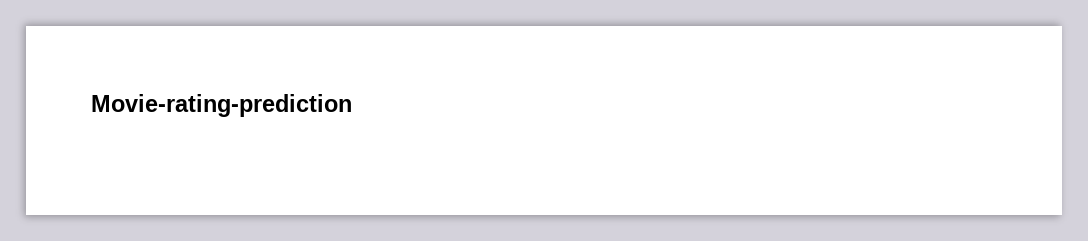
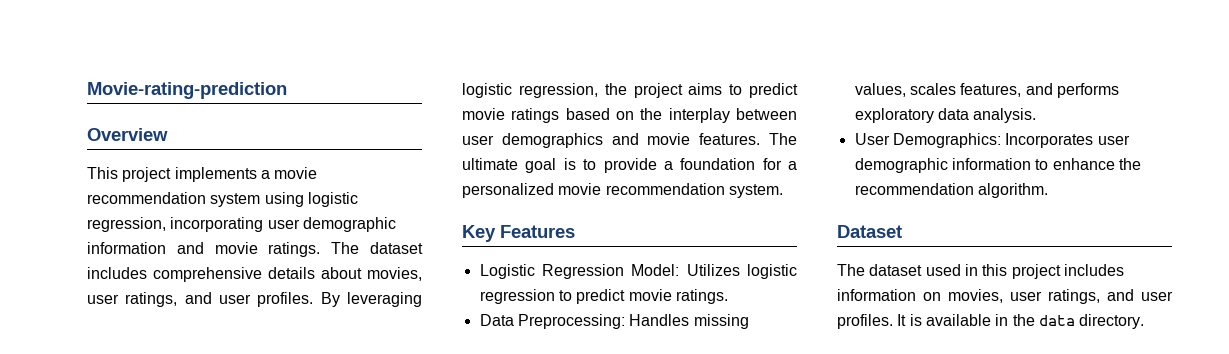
(352, 105) none -> [87,128,168,141] [87,167,318,182] [87,192,358,207] [87,217,396,232] [87,242,423,257] [87,267,422,282] [87,292,422,307] [462,83,798,98] [462,108,797,123] [462,133,797,148] [462,158,797,173] [462,183,783,198] [462,225,575,242] [479,264,797,279] [479,289,728,304] [479,314,749,329] [854,83,1119,98] [854,108,1037,123] [854,133,1130,148] [854,158,1141,173] [854,183,1048,198] [837,225,902,238] [837,264,1124,279] [837,289,1173,304] [837,314,1145,329] // Overview // This project implements a movie recommendation system using logistic regression, incorporating user demographic information and movie ratings. The dataset includes comprehensive details about movies, user ratings, and user profiles. By leveraging logistic regression, the project aims to predict movie ratings based on the interplay between user demographics and movie features. The ultimate goal is to provide a foundation for a personalized movie recommendation system. // Key Features // Logistic Regression Model: Utilizes logistic regression to predict movie ratings. // Data Preprocessing: Handles missing values, scales features, and performs exploratory data analysis. // User Demographics: Incorporates user demographic information to enhance the recommendation algorithm. // Dataset // The dataset used in this project includes information on movies, user ratings, and user profiles. It is available in the data directory.

